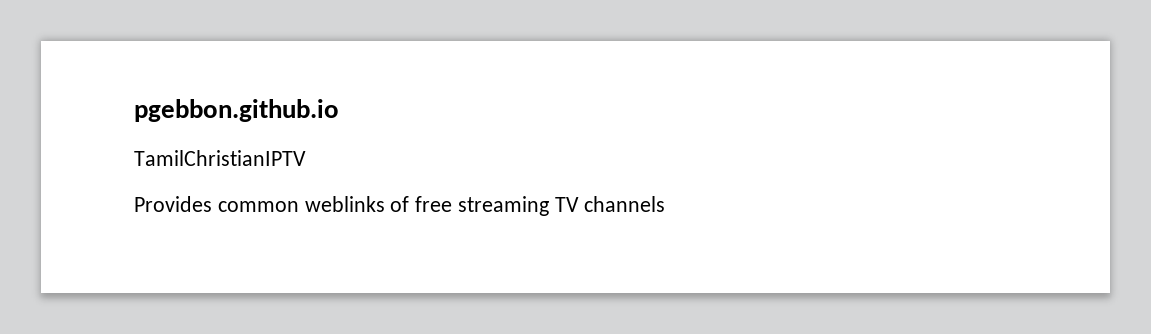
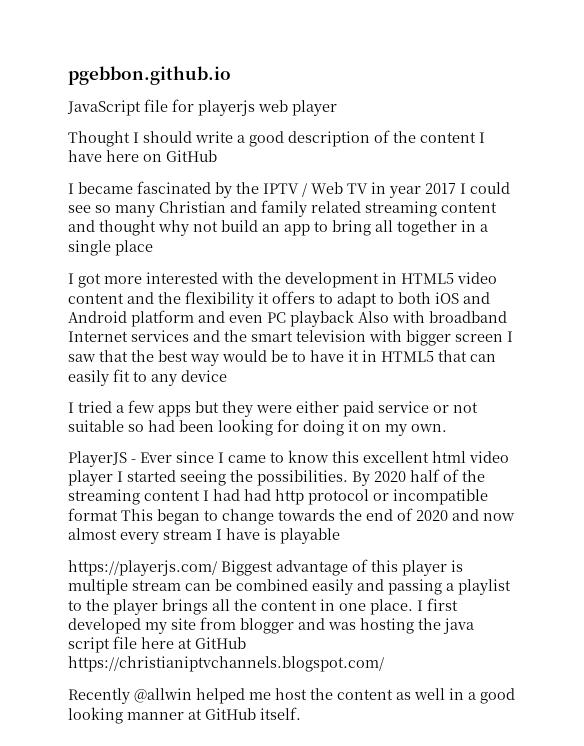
[134,150,306,166] [134,196,665,216] TamilChristianIPTV // Provides common weblinks of free streaming TV channels -> [67,99,337,116] [68,130,485,147] [68,150,217,162] [68,181,510,198] [68,200,497,217] [68,220,488,236] [68,240,153,256] [68,272,497,288] [68,291,490,308] [68,310,507,327] [68,330,513,346] [68,350,496,366] [68,369,227,386] [68,400,478,417] [68,419,447,436] [68,450,509,467] [68,469,485,486] [68,489,488,505] [68,508,515,525] [68,528,340,544] [68,559,463,576] [68,579,511,595] [68,598,458,615] [68,617,474,634] [68,636,246,653] [68,656,384,672] [68,688,515,704] [68,707,301,724] JavaScript file for playerjs web player // Thought I should write a good description of the content I have here on GitHub // I became fascinated by the IPTV / Web TV in year 2017 I could see so many Christian and family related streaming content and thought why not build an app to bring all together in a single place // I got more interested with the development in HTML5 video content and the flexibility it offers to adapt to both iOS and Android platform and even PC playback Also with broadband Internet services and the smart television with bigger screen I saw that the best way would be to have it in HTML5 that can easily fit to any device // I tried a few apps but they were either paid service or not suitable so had been looking for doing it on my own. // PlayerJS - Ever since I came to know this excellent html video player I started seeing the possibilities. By 2020 half of the streaming content I had had http protocol or incompatible format This began to change towards the end of 2020 and now almost every stream I have is playable // https://playerjs.com/ Biggest advantage of this player is multiple stream can be combined easily and passing a playlist to the player brings all the content in one place. I first developed my site from blogger and was hosting the java script file here at GitHub https://christianiptvchannels.blogspot.com/ // Recently @allwin helped me host the content as well in a good looking manner at GitHub itself.

